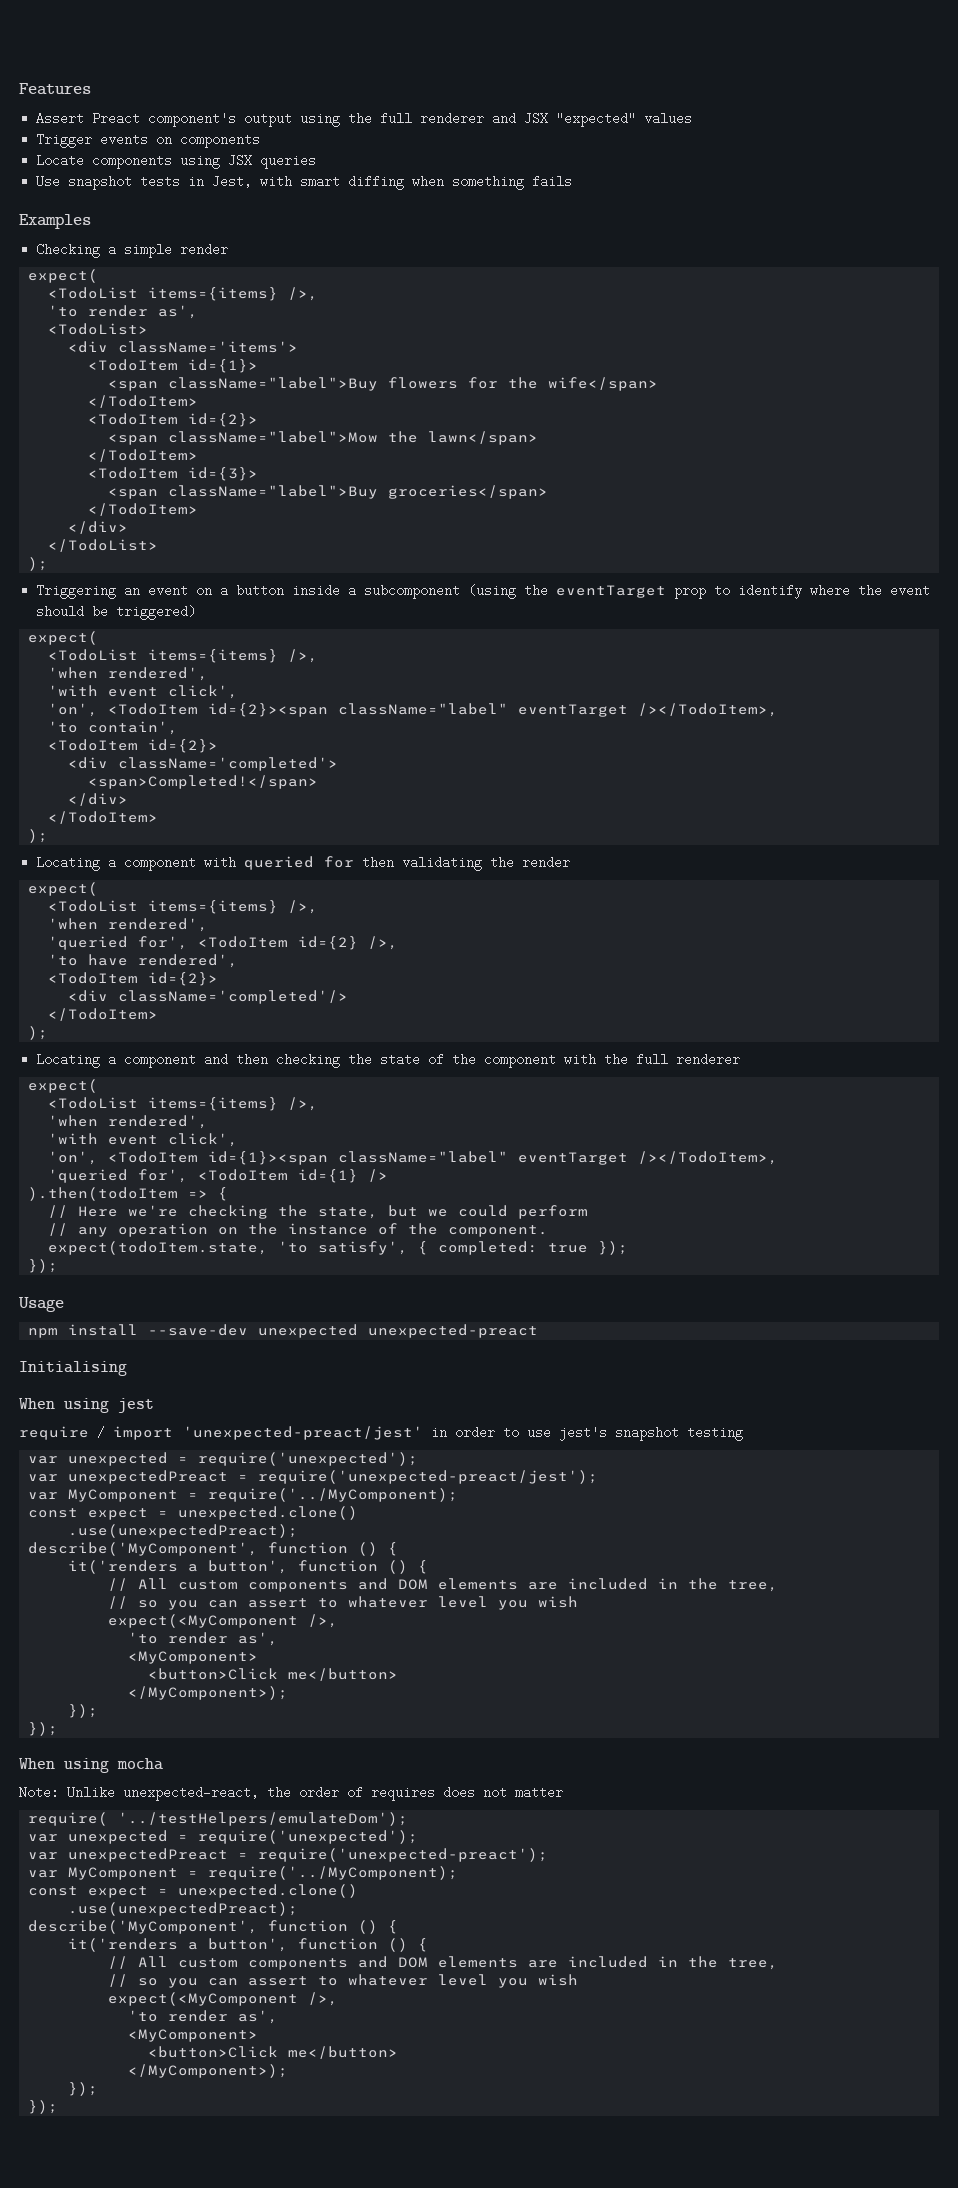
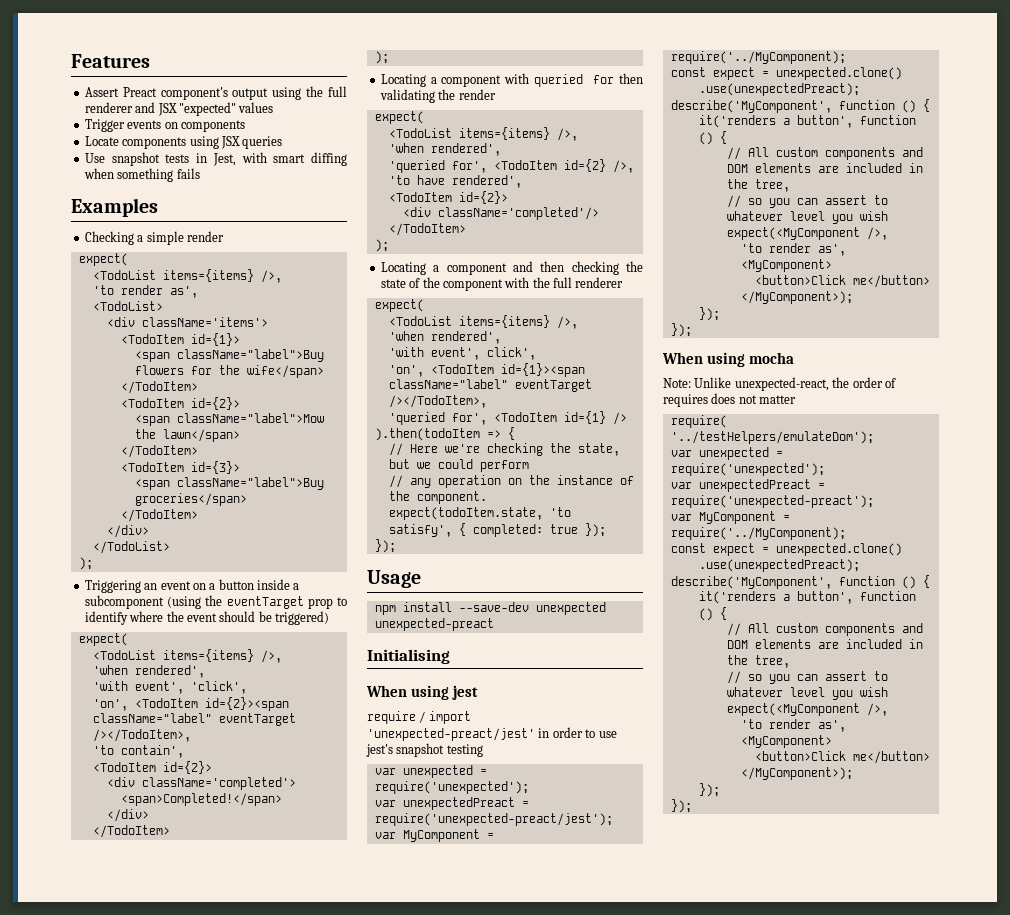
[108,685,239,699] event click', -> [134,681,247,694] event', 'click',
[108,1135,159,1145] event -> [430,347,480,360] event',

